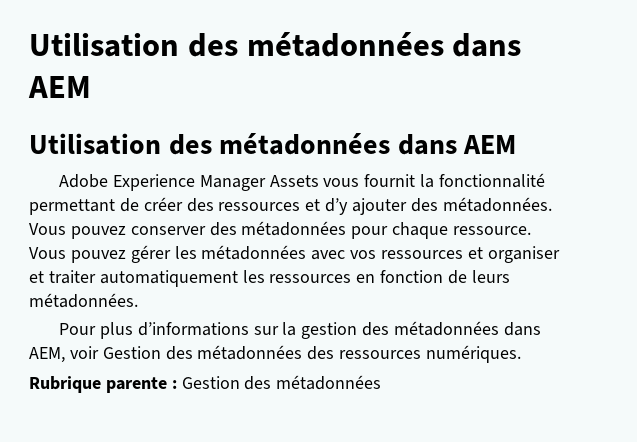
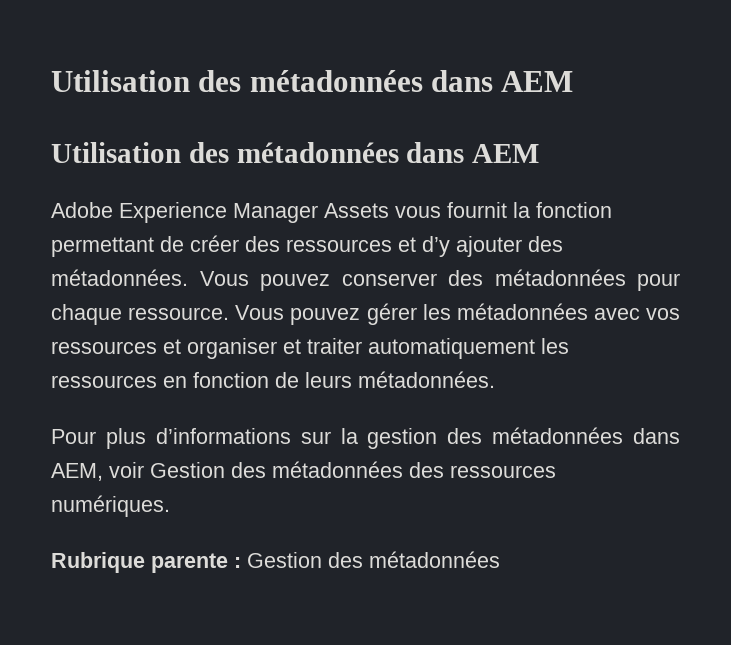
[439,173,546,188] fonctionnalité -> [536,202,612,218] fonction

